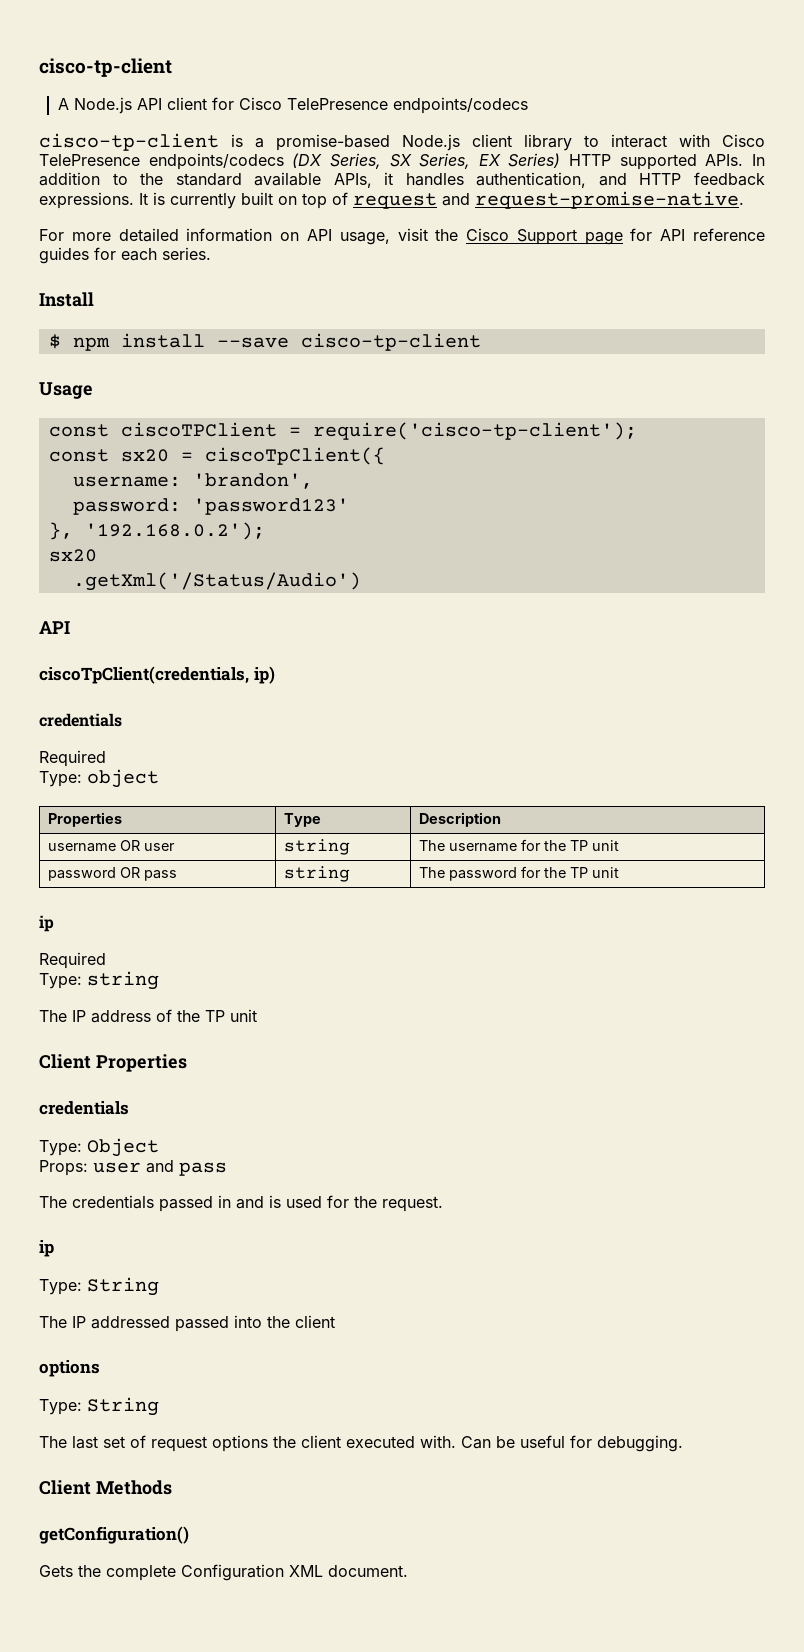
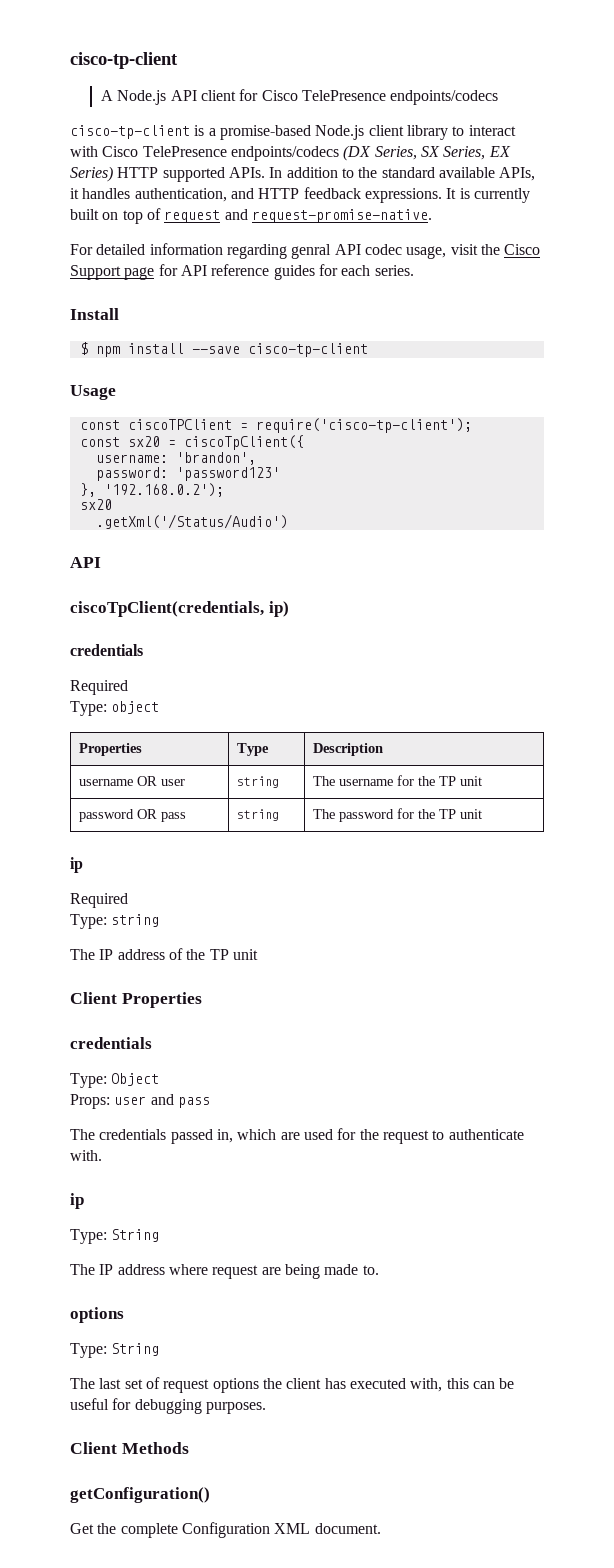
[71,232,111,241] more -> (93, 249) none
[280,229,332,241] on API -> [226,244,402,259] regarding genral API codec
[218,1195,443,1212] in and is used for the request. -> [216,1128,524,1144] [70,1150,102,1161] in, which are used for the request to authenticate with.
[91,1315,335,1332] addressed passed into the client -> [117,1264,379,1279] address where request are being made to.
[346,1435,491,1449] executed with. Can -> [324,1378,495,1392] has executed with, this can
[597,1435,683,1452] debugging. -> [134,1399,266,1414] debugging purposes.
[39,1565,73,1577] Gets -> [70,1523,94,1534] Get

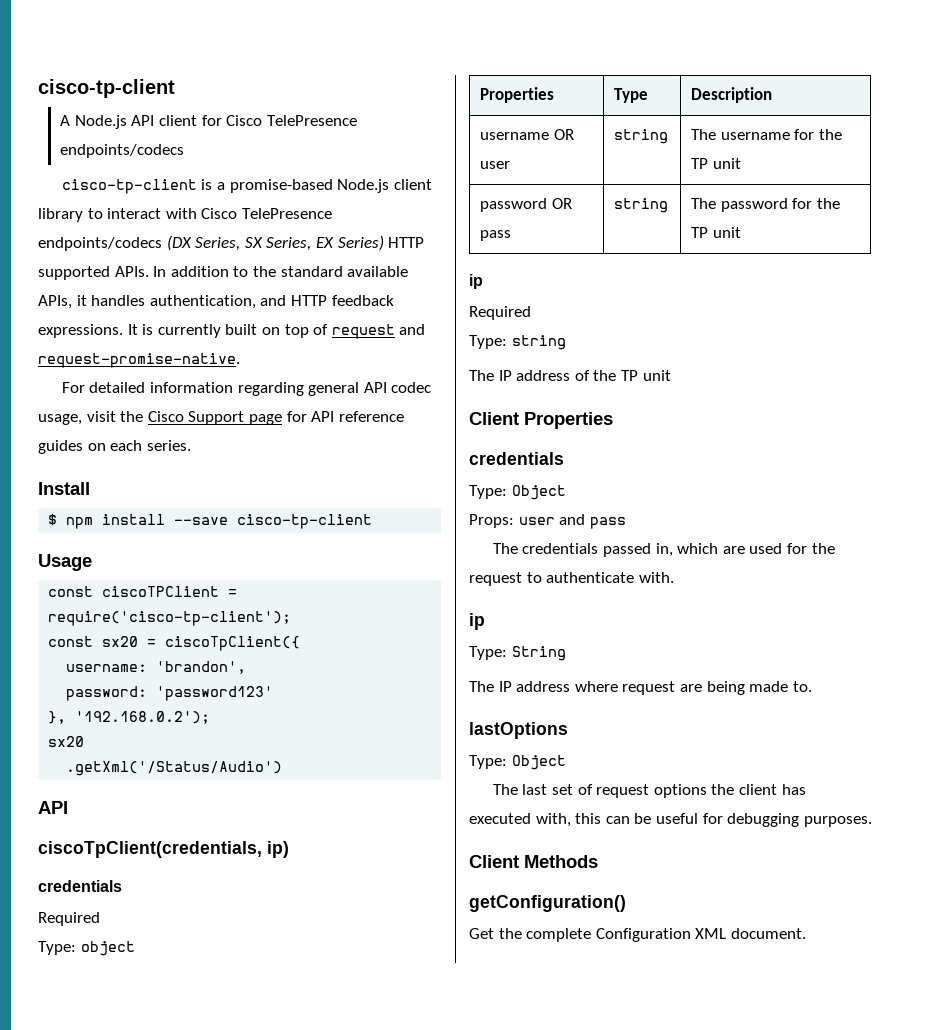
[291,244,332,259] genral -> [308,382,360,396] general
[318,264,338,276] for -> [87,443,106,451] on
[70,1307,124,1323] [70,1343,160,1358] options // Type: String -> [469,722,568,739] [469,755,566,770] lastOptions // Type: Object

